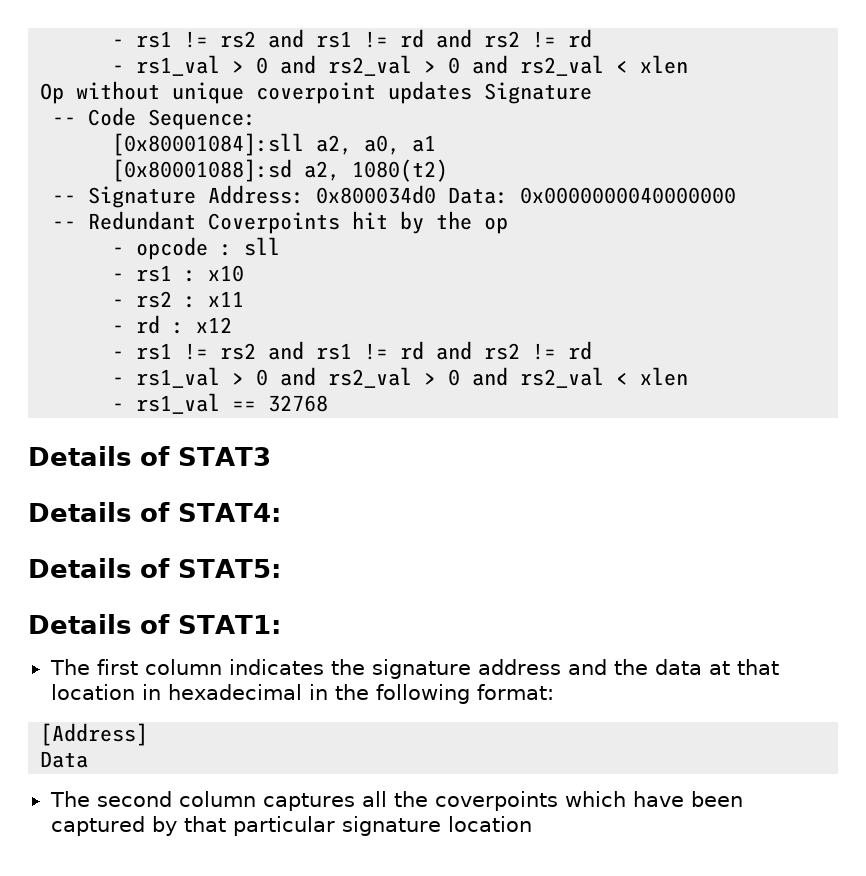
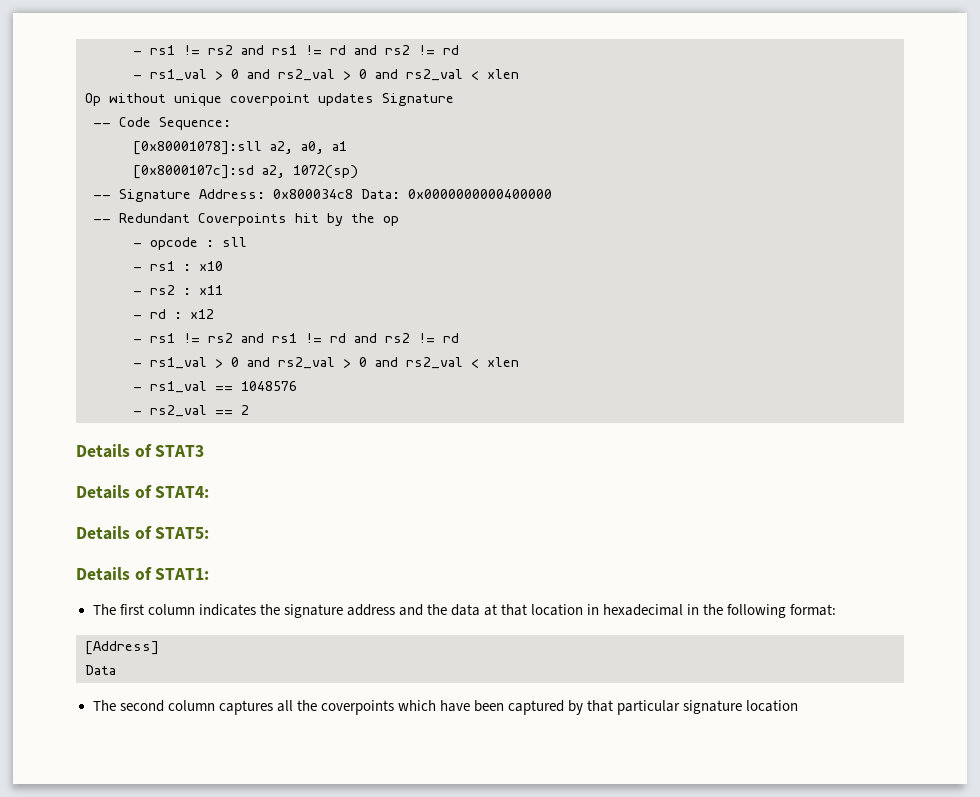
[112,133,305,156] [0x80001084]:sll -> [133,141,262,155] [0x80001078]:sll
[112,159,449,182] [0x80001088]:sd a2, 1080(t2) -> [133,165,358,179] [0x8000107c]:sd a2, 1072(sp)
[316,185,737,204] 0x800034d0 Data: 0x0000000040000000 -> [273,189,552,199] 0x800034c8 Data: 0x0000000000400000
[268,395,329,412] 32768 -> [241,381,297,391] [133,405,249,417] 1048576 // - rs2_val == 2

